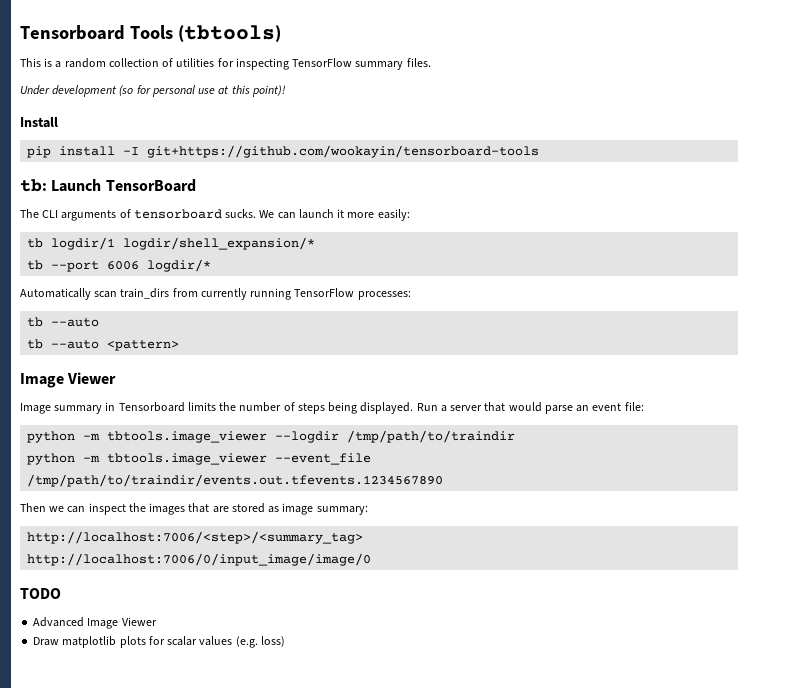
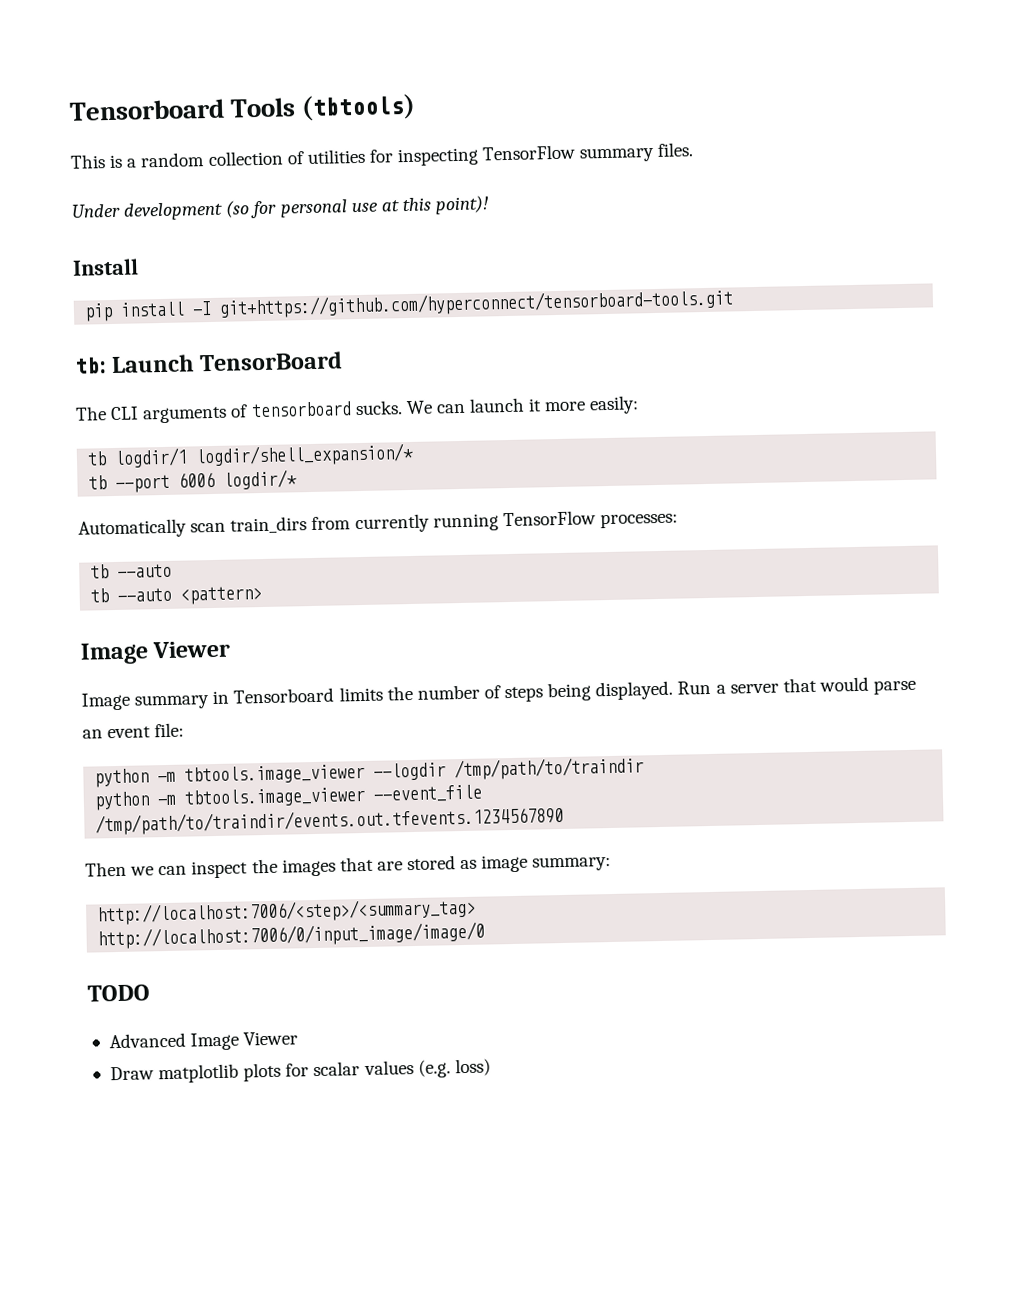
[147,145,540,158] git+https://github.com/wookayin/tensorboard-tools -> [219,288,735,319] git+https://github.com/hyperconnect/tensorboard-tools.git

